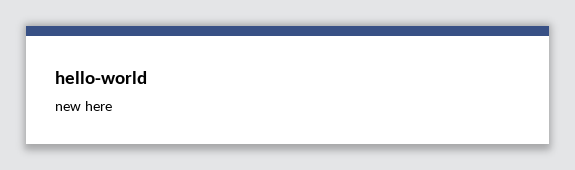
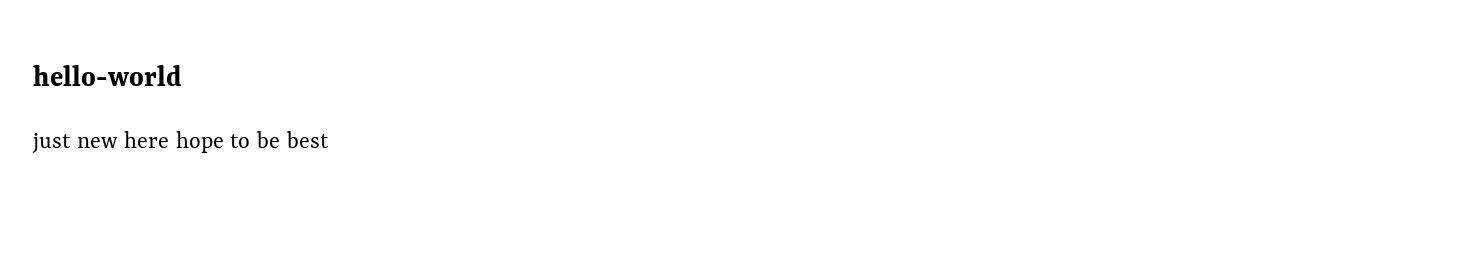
(147, 77) none -> [32,133,71,153] just
(112, 106) none -> [175,131,329,153] hope to be best

